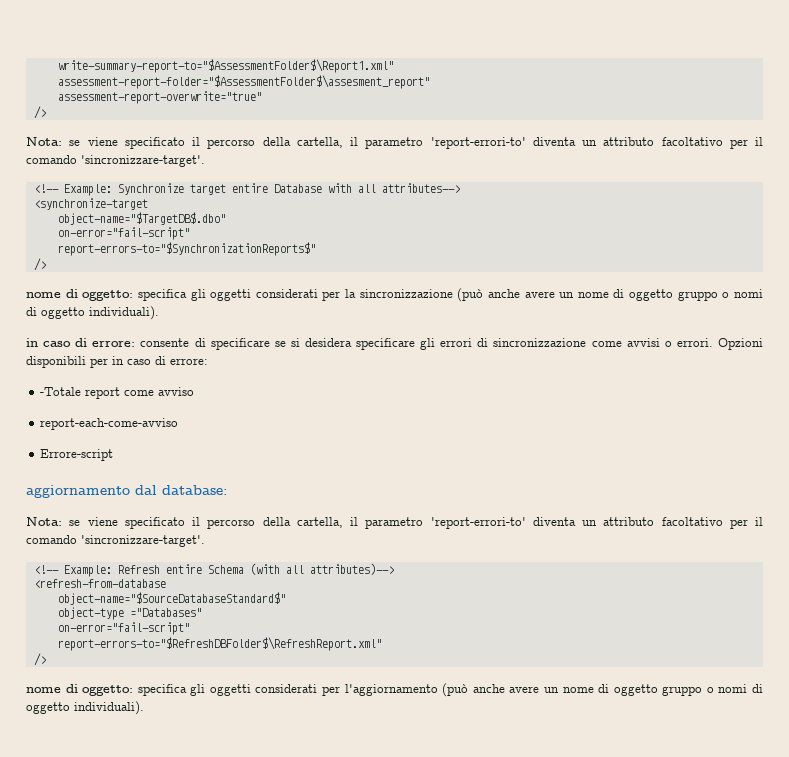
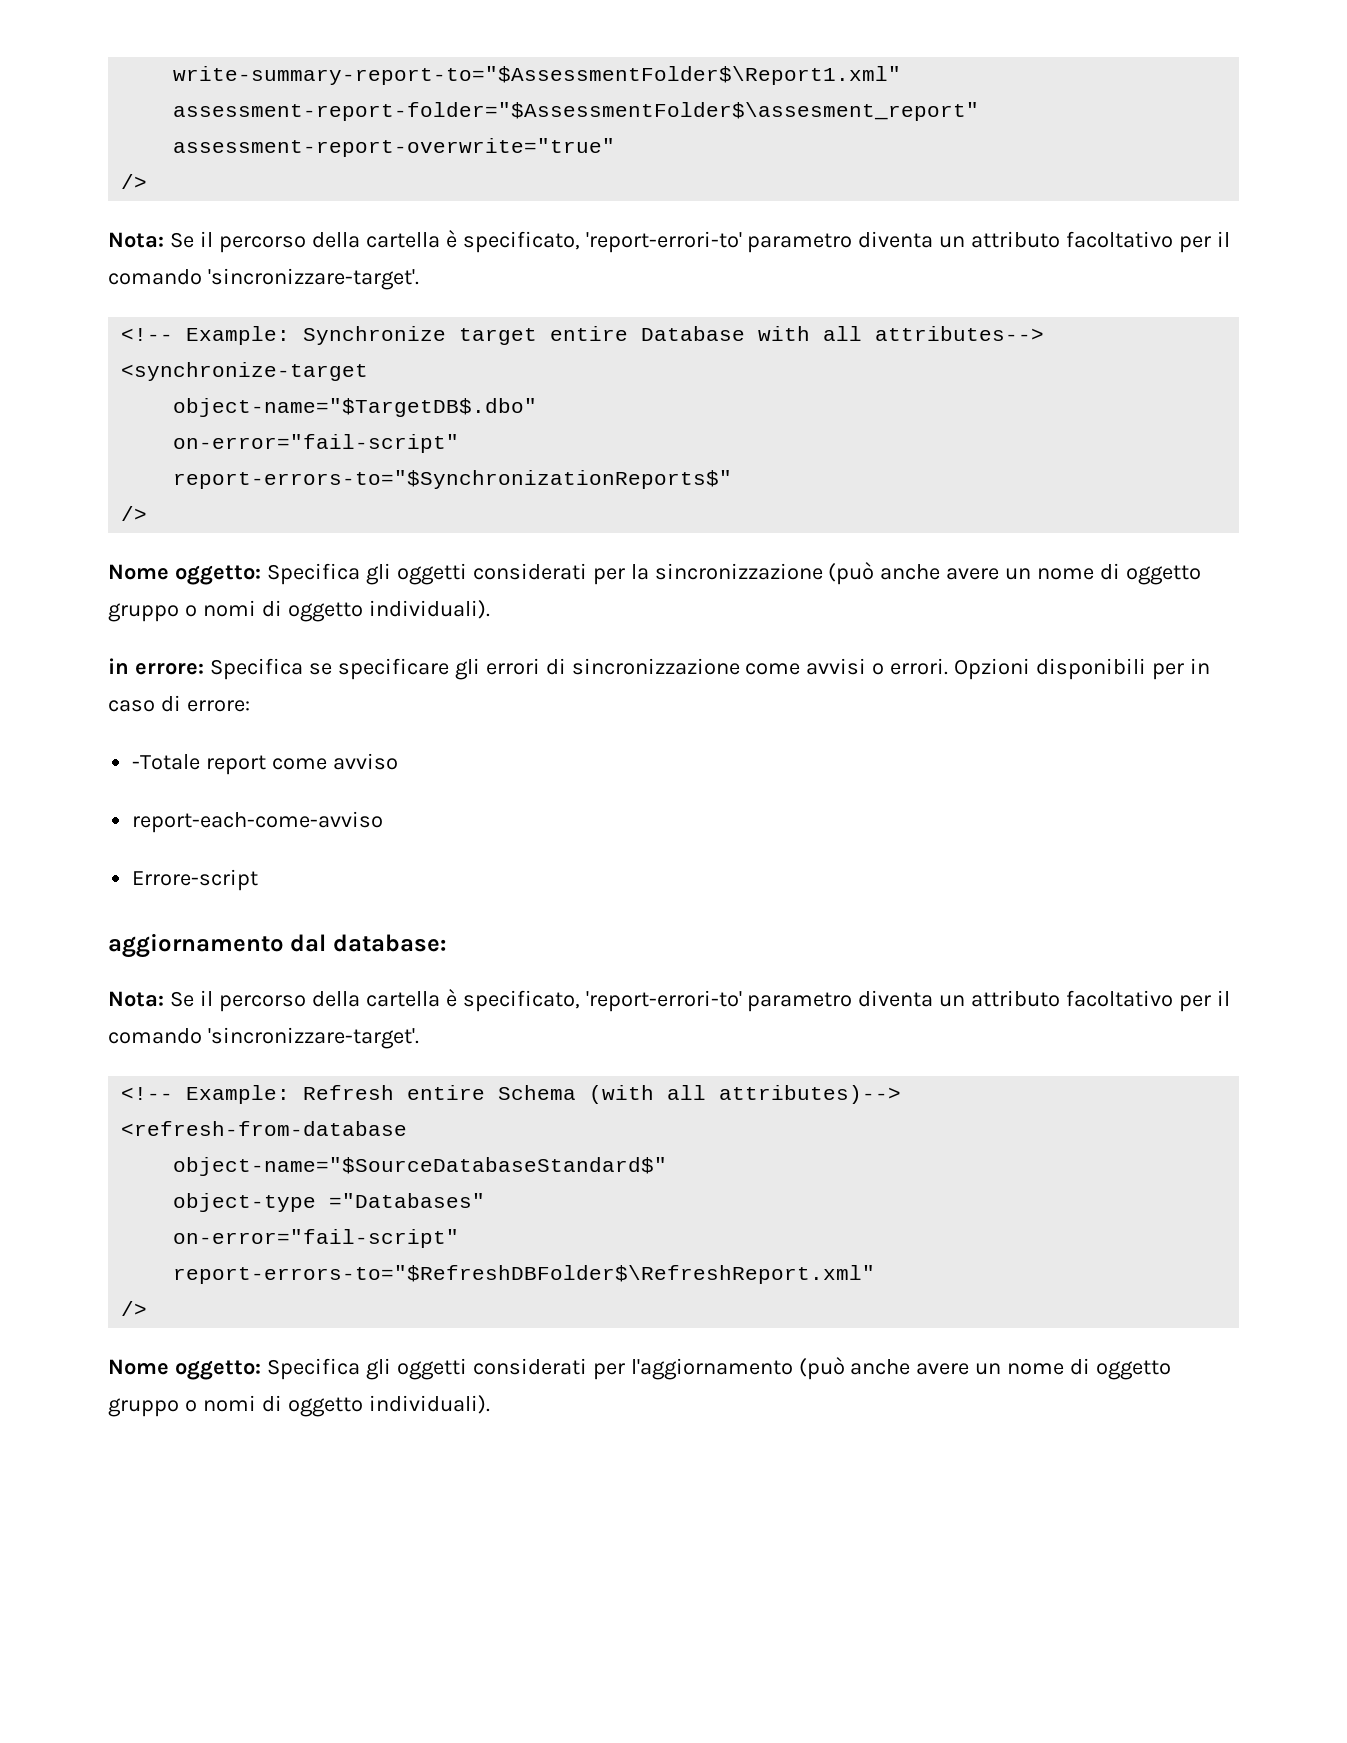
[69,137,526,149] se viene specificato il percorso della cartella, il parametro 'report-errori-to' -> [169,230,853,253] Se il percorso della cartella è specificato, 'report-errori-to' parametro
[26,289,187,301] nome di oggetto: specifica -> [108,563,360,585] Nome oggetto: Specifica
[43,338,352,350] caso di errore: consente di specificare se si desidera -> [134,658,332,680] errore: Specifica se
[69,517,526,529] se viene specificato il percorso della cartella, il parametro 'report-errori-to' -> [169,989,853,1012] Se il percorso della cartella è specificato, 'report-errori-to' parametro
[26,684,187,696] nome di oggetto: specifica -> [108,1358,360,1380] Nome oggetto: Specifica

